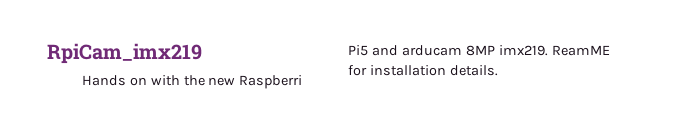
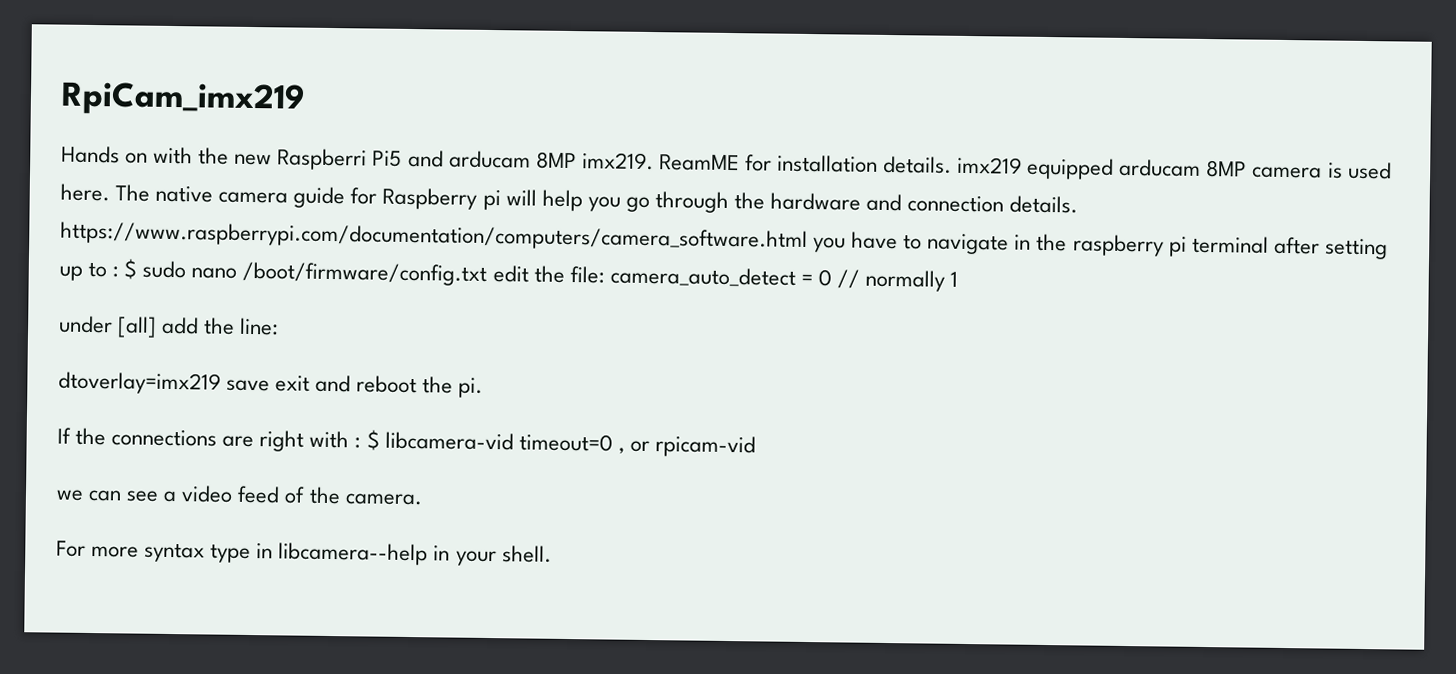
(498, 70) none -> [957,156,1392,180] [60,183,1079,214] [60,221,1388,260] [59,258,959,292] [59,315,280,338] [58,371,484,398] [57,427,756,458] [56,485,423,506] [56,540,552,567] imx219 equipped arducam 8MP camera is used here. The native camera guide for Raspberry pi will help you go through the hardware and connection details. https://www.raspberrypi.com/documentation/computers/camera_software.html you have to navigate in the raspberry pi terminal after setting up to : $ sudo nano /boot/firmware/config.txt edit the file: camera_auto_detect = 0 // normally 1 // under [all] add the line: // dtoverlay=imx219 save exit and reboot the pi. // If the connections are right with : $ libcamera-vid timeout=0 , or rpicam-vid // we can see a video feed of the camera. // For more syntax type in libcamera--help in your shell.

